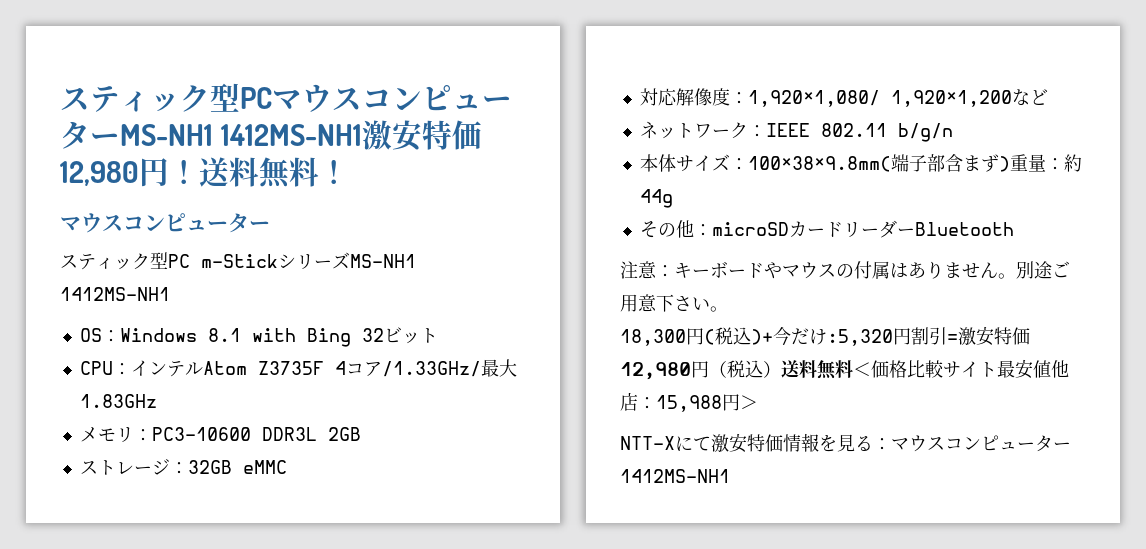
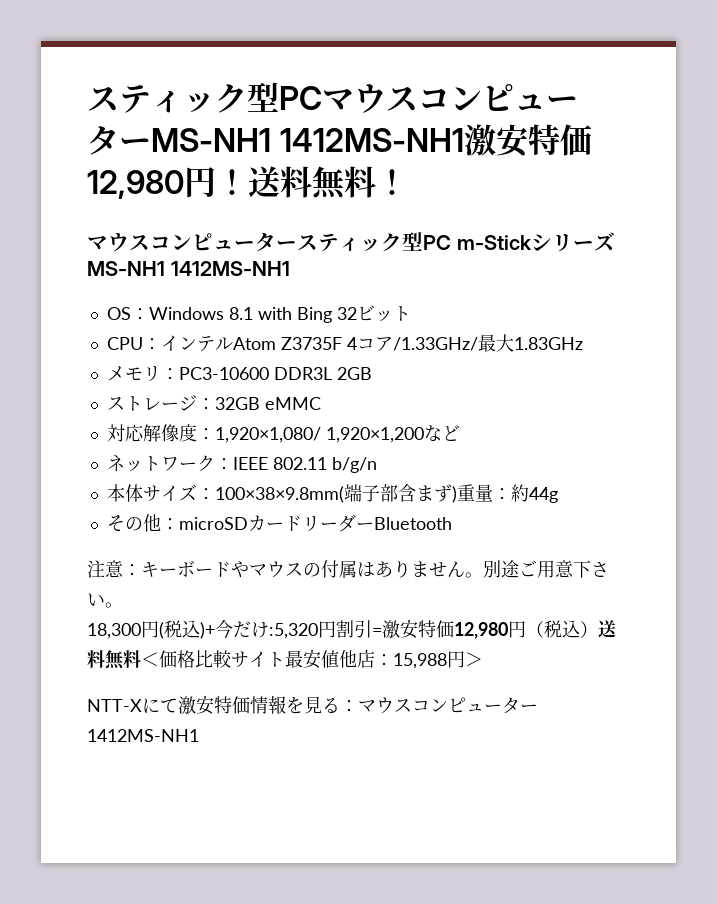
(270, 225) // -> (297, 245) none

